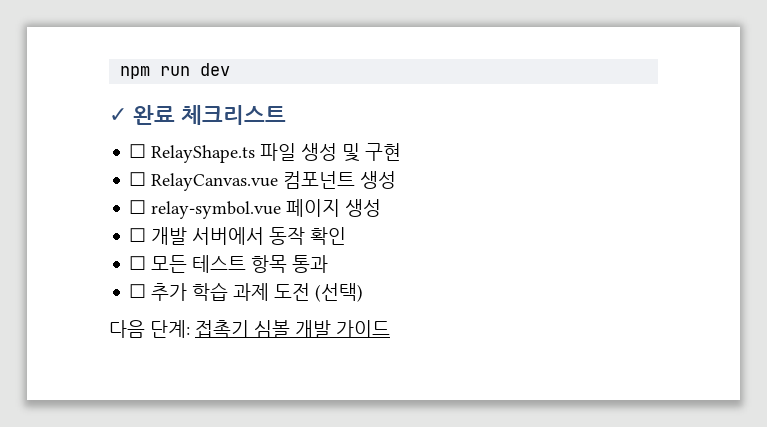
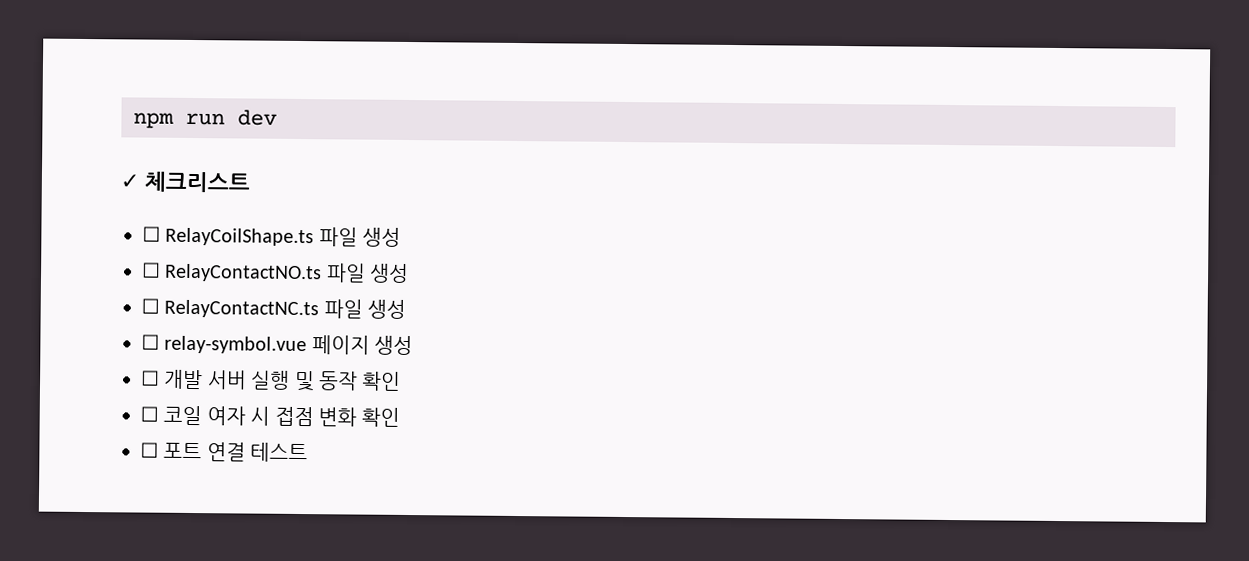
[133,105,175,125] 완료 -> (139, 181) none
[151,143,402,163] [129,171,356,191] RelayShape.ts 파일 생성 및 구현 // ☐ RelayCanvas.vue 컴포넌트 -> [165,227,402,247] [142,262,410,284] [141,298,363,319] RelayCoilShape.ts 파일 생성 // ☐ RelayContactNO.ts 파일 생성 // ☐ RelayContactNC.ts 파일
[192,227,265,245] 서버에서 -> [206,370,315,392] 서버 실행 및
[151,255,329,273] [129,282,364,302] [109,320,390,338] 모든 테스트 항목 통과 // ☐ 추가 학습 과제 도전 (선택) // 다음 단계: 접촉기 심볼 개발 가이드 -> [163,405,401,427] [140,442,309,463] 코일 여자 시 접점 변화 확인 // ☐ 포트 연결 테스트

